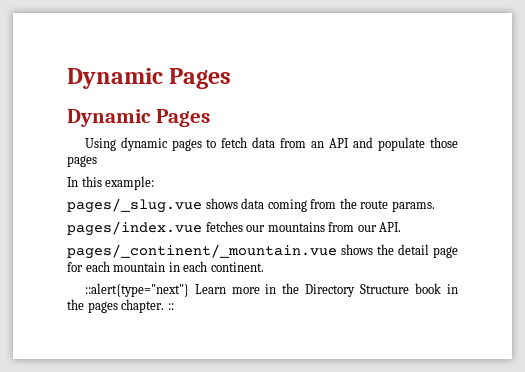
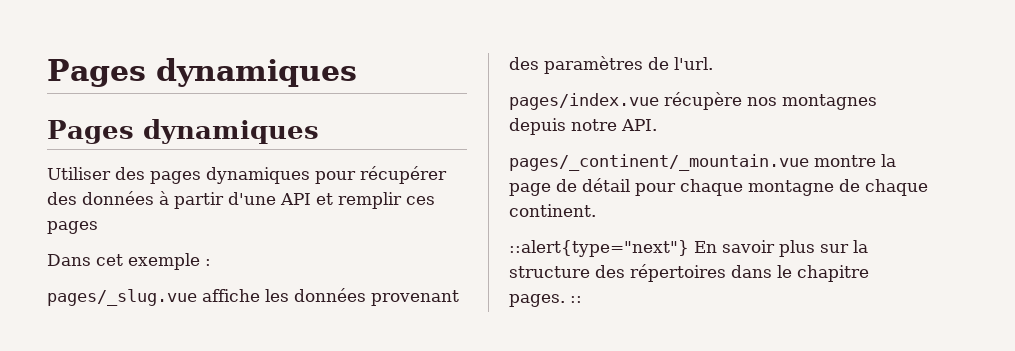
[67,68,232,89] [67,109,210,127] [84,137,458,151] [67,155,97,167] [67,176,155,190] [67,198,435,213] [67,221,402,236] [67,244,458,259] [67,261,264,272] [84,283,458,297] [67,299,165,313] Dynamic Pages // Dynamic Pages // Using dynamic pages to fetch data from an API and populate those pages // In this example: // pages/_slug.vue shows data coming from the route params. // pages/index.vue fetches our mountains from our API. // pages/_continent/_mountain.vue shows the detail page for each mountain in each continent. // ::alert{type="next"} Learn more in the Directory Structure book in the pages chapter. -> [47,58,357,87] [47,119,319,144] [47,166,447,184] [47,191,435,209] [47,221,98,234] [47,253,211,270] [47,288,459,306] [509,56,713,74] [509,92,877,110] [509,118,657,135] [509,154,896,171] [509,178,928,196] [509,204,596,217] [509,240,868,257] [509,264,869,282] [509,294,565,307] Pages dynamiques // Pages dynamiques // Utiliser des pages dynamiques pour récupérer des données à partir d'une API et remplir ces pages // Dans cet exemple : // pages/_slug.vue affiche les données provenant des paramètres de l'url. // pages/index.vue récupère nos montagnes depuis notre API. // pages/_continent/_mountain.vue montre la page de détail pour chaque montagne de chaque continent. // ::alert{type="next"} En savoir plus sur la structure des répertoires dans le chapitre pages.

